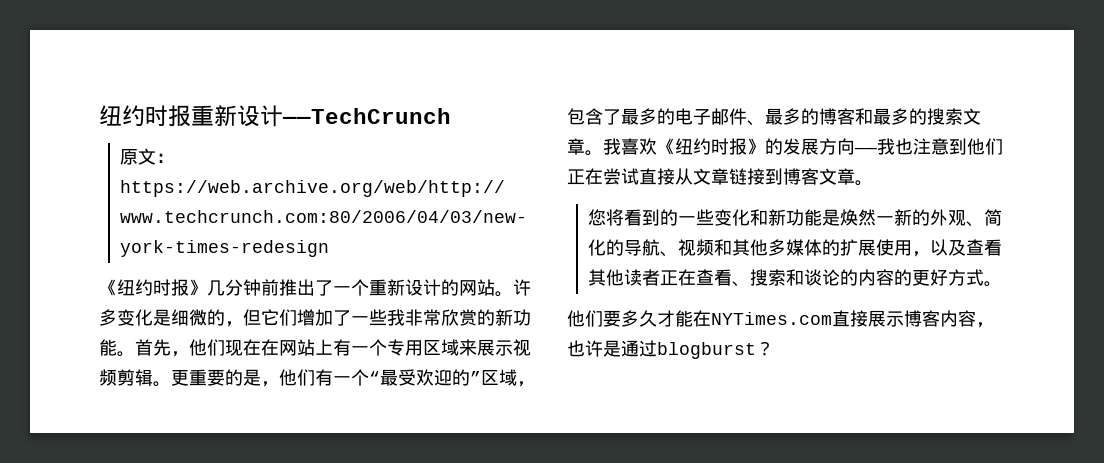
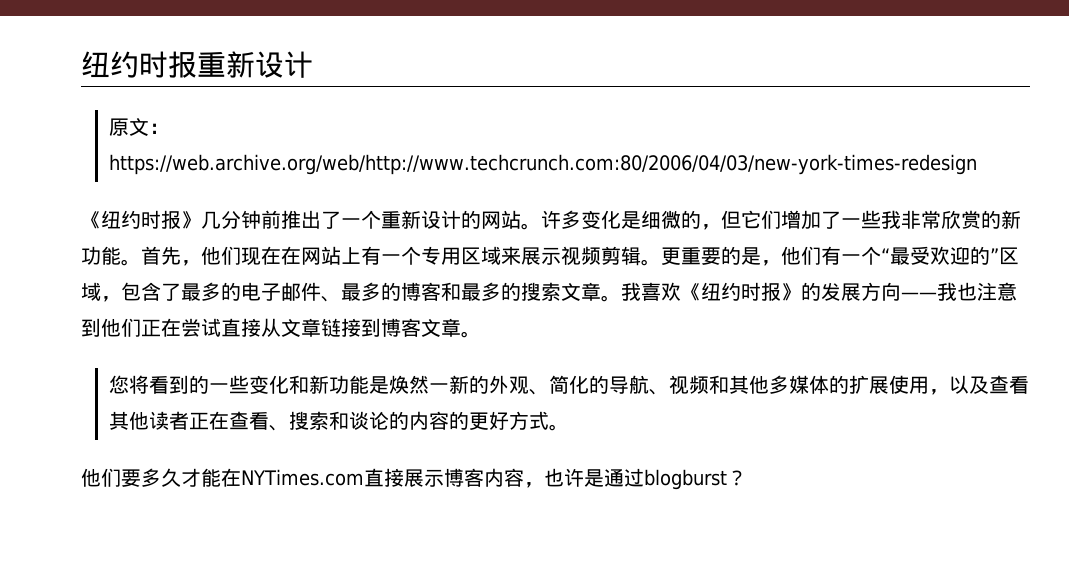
[282,108,451,124] ——TechCrunch -> (313, 64) none

